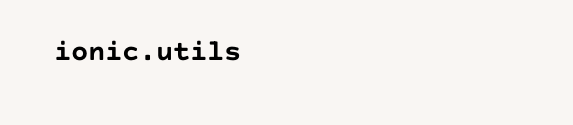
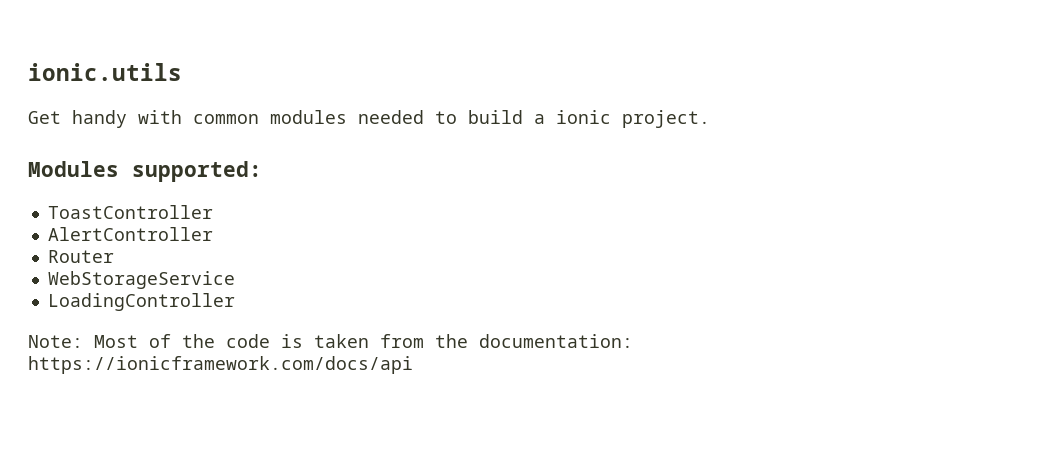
(241, 50) none -> [28,110,710,128] [28,161,262,182] [47,205,213,219] [47,227,213,241] [47,250,114,263] [47,271,235,289] [47,293,235,311] [28,334,633,348] [28,356,413,374] // Get handy with common modules needed to build a ionic project. // Modules supported: // ToastController // AlertController // Router // WebStorageService // LoadingController // Note: Most of the code is taken from the documentation: https://ionicframework.com/docs/api

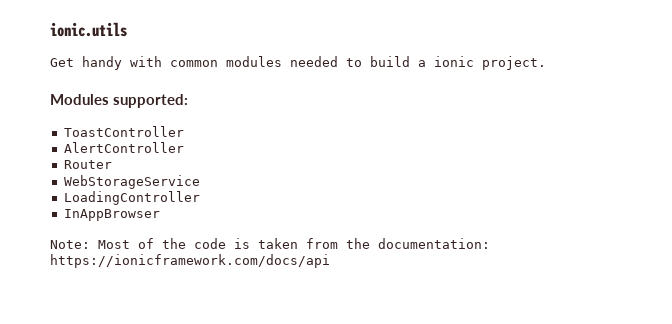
(235, 302) none -> [63,209,160,221] // InAppBrowser

